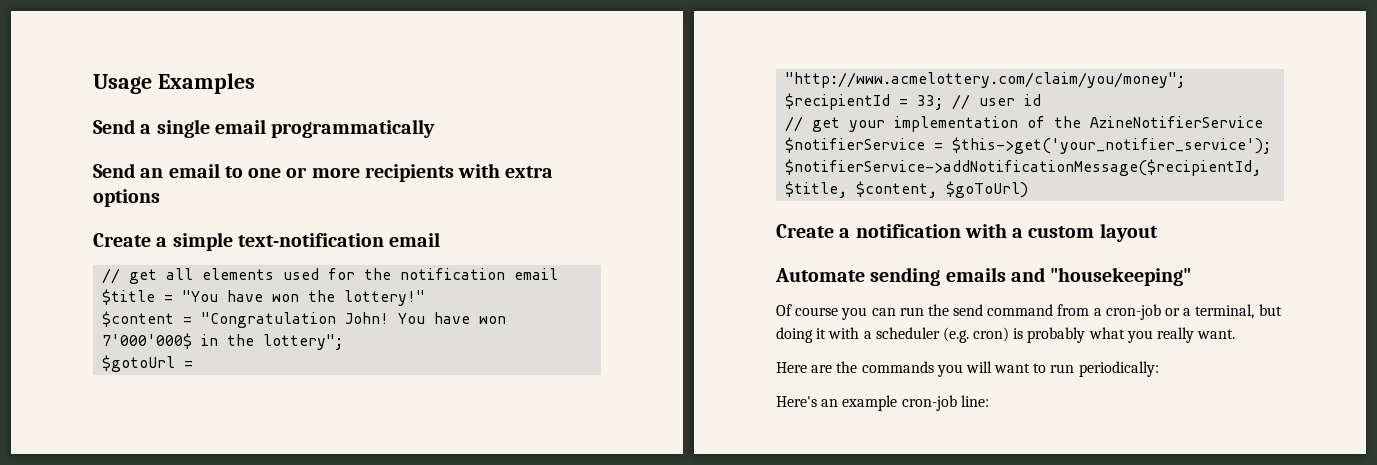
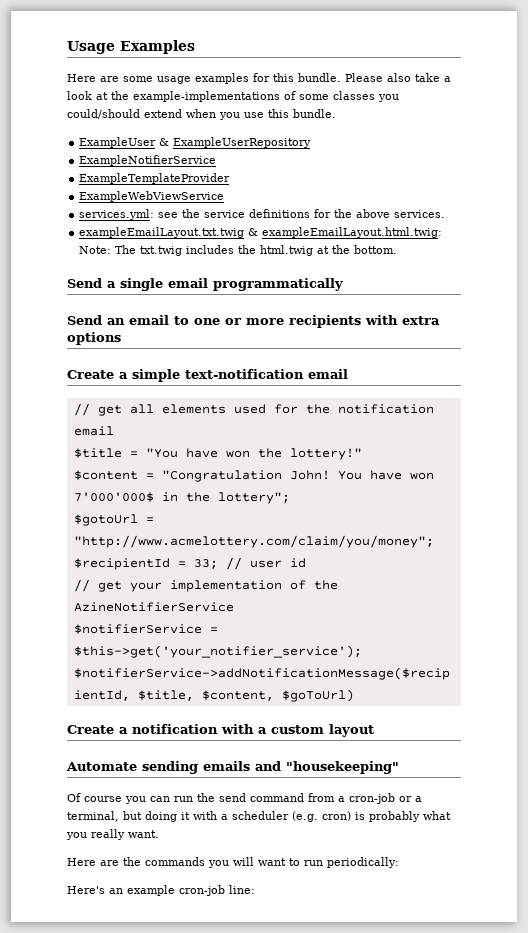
(255, 83) none -> [67,73,451,84] [67,91,399,102] [67,109,336,120] [79,137,312,148] [79,155,217,166] [79,173,231,184] [79,191,225,202] [79,209,446,220] [79,227,443,238] [79,245,398,256] // Here are some usage examples for this bundle. Please also take a look at the example-implementations of some classes you could/should extend when you use this bundle. // ExampleUser & ExampleUserRepository // ExampleNotifierService // ExampleTemplateProvider // ExampleWebViewService // services.yml: see the service definitions for the above services. // exampleEmailLayout.txt.twig & exampleEmailLayout.html.twig: Note: The txt.twig includes the html.twig at the bottom.

